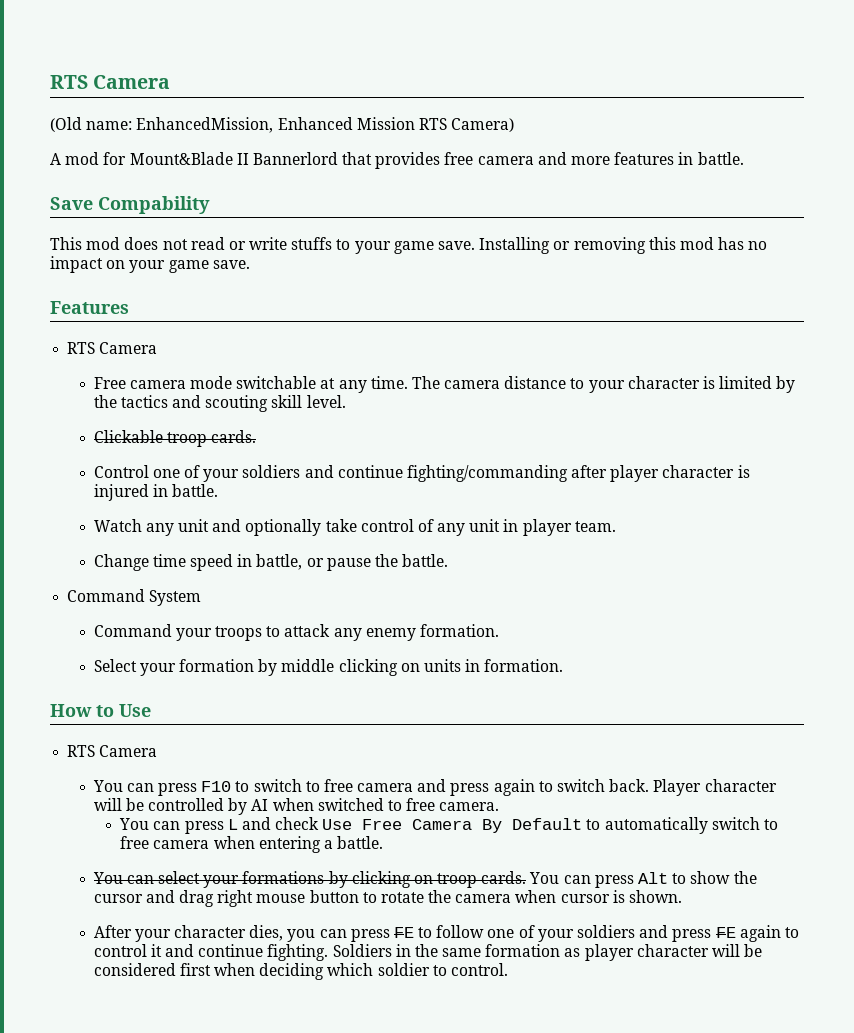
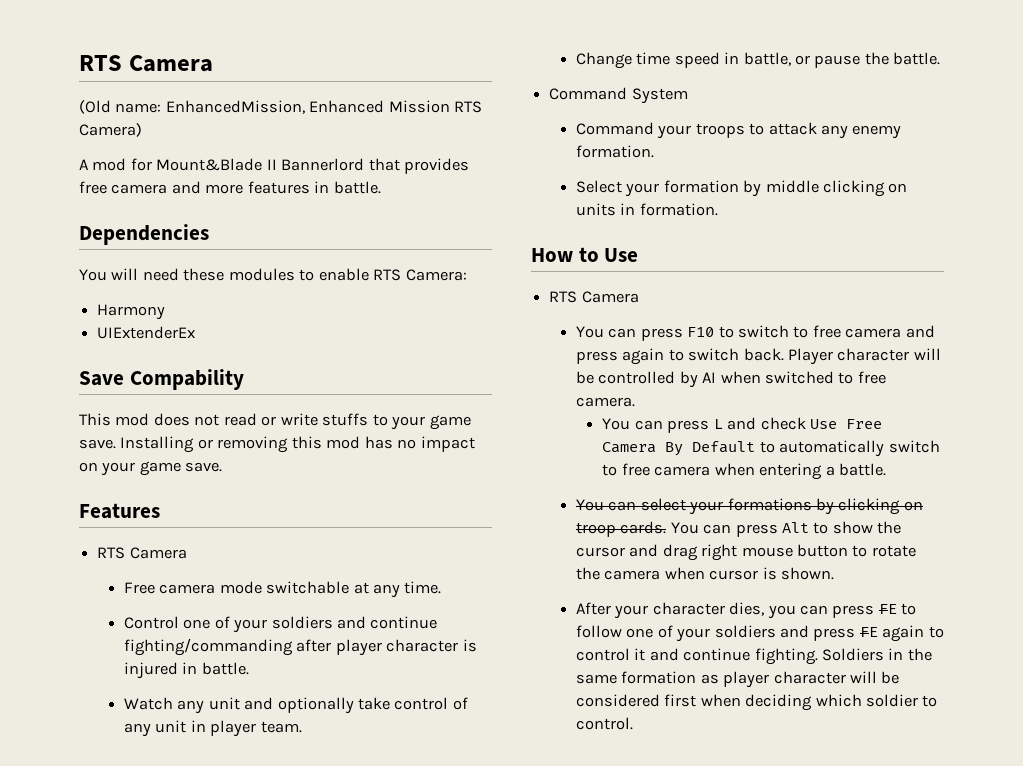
(744, 158) none -> [79,224,209,245] [79,268,467,281] [97,304,166,320] [97,326,196,339] // Dependencies // You will need these modules to enable RTS Camera: // Harmony // UIExtenderEx
[411,376,796,393] [93,395,346,412] [93,430,256,447] The camera distance to your character is limited by the tactics and scouting skill level. // Clickable troop cards. -> (442, 587) none

